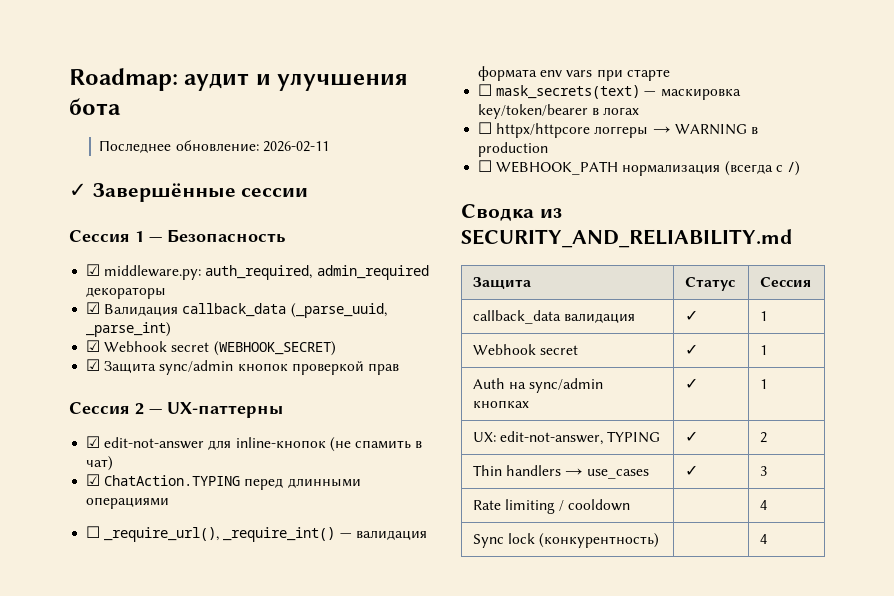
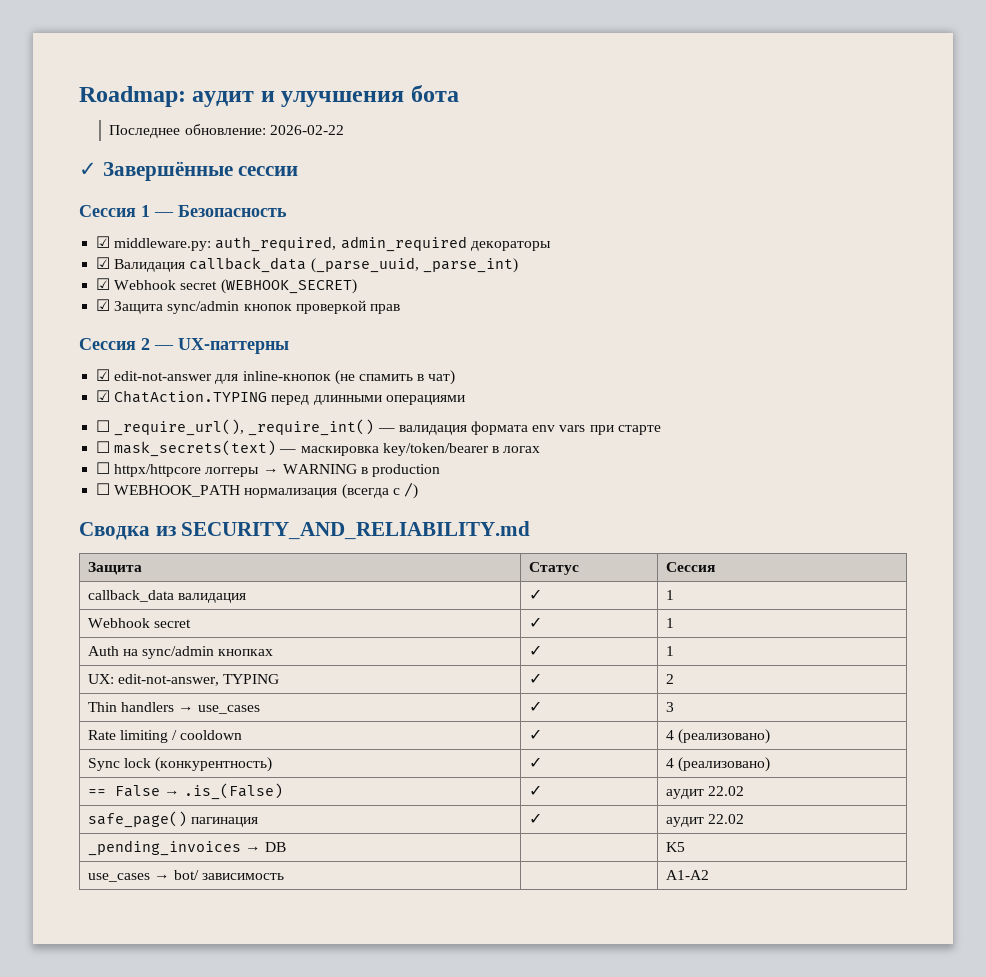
[262,141,329,152] 2026-02-11 -> [269,125,344,135] 2026-02-22
[759,500,767,510] | 4 -> [528,729,542,740] [665,729,770,744] ✓ | 4 (реализовано)
[759,534,767,544] | 4 -> [528,757,542,768] [665,757,770,772] [87,783,283,800] [528,785,542,796] [665,786,744,799] [87,811,258,828] [528,813,542,824] [665,814,744,827] [87,840,286,856] [665,842,685,852] [87,870,285,882] [665,870,709,880] ✓ | 4 (реализовано) // == False → .is_(False) | ✓ | аудит 22.02 // safe_page() пагинация | ✓ | аудит 22.02 // _pending_invoices → DB | | K5 // use_cases → bot/ зависимость | | A1-A2

